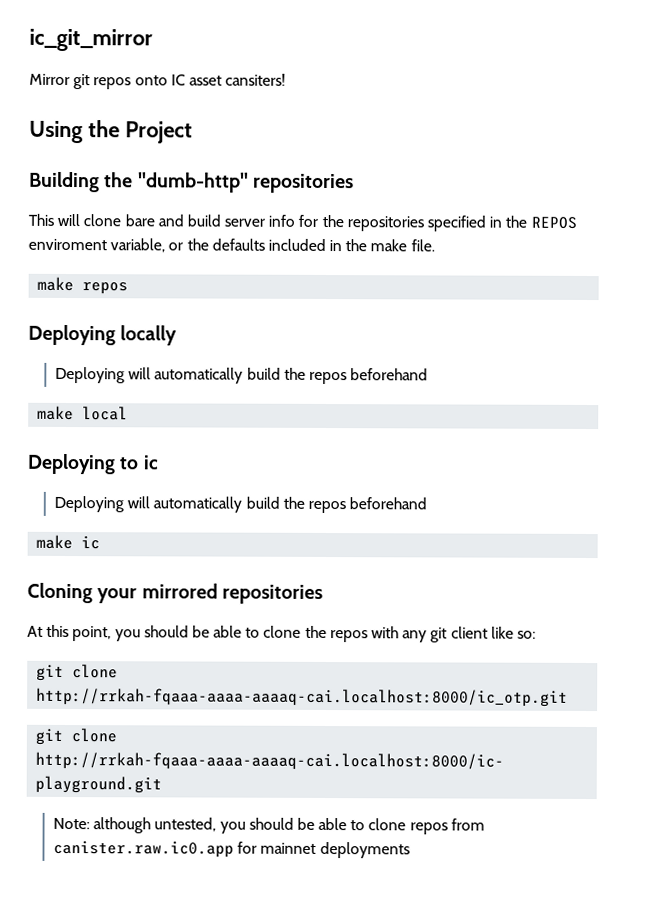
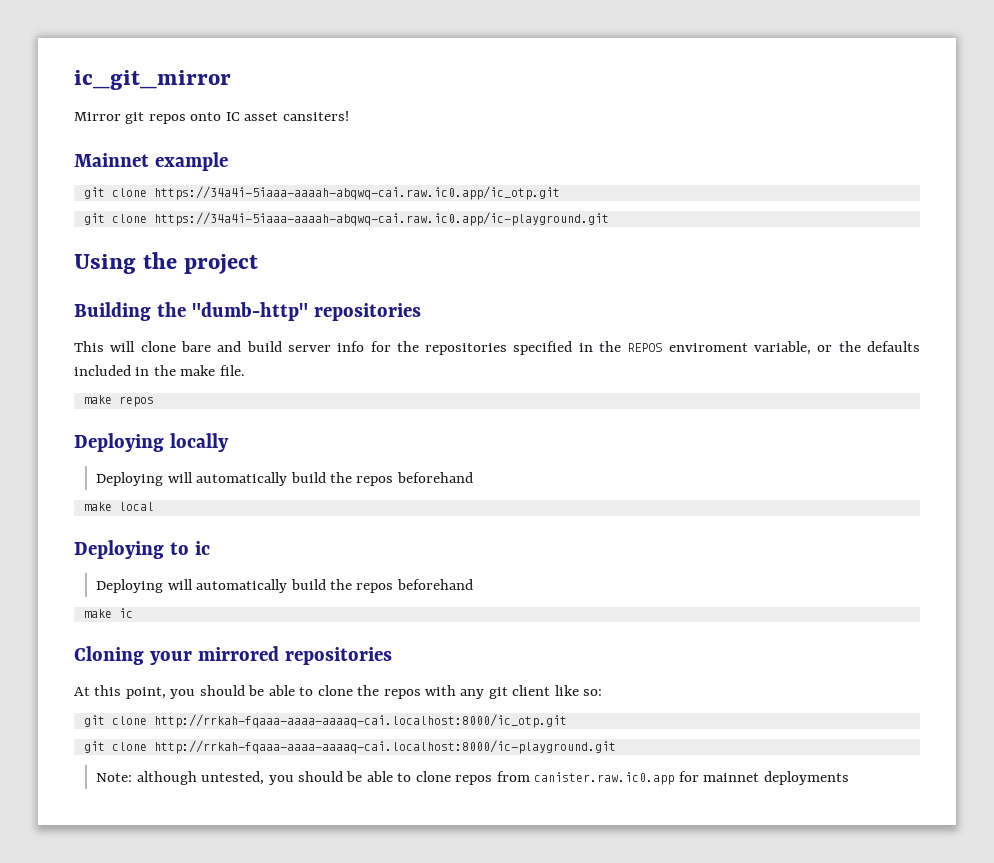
(287, 79) none -> [74,152,228,171] [83,186,560,200] [83,212,609,226] // Mainnet example // git clone https://34a4i-5iaaa-aaaah-abqwq-cai.raw.ic0.app/ic_otp.git // git clone https://34a4i-5iaaa-aaaah-abqwq-cai.raw.ic0.app/ic-playground.git
[124,121,193,144] Project -> [184,254,259,274] project

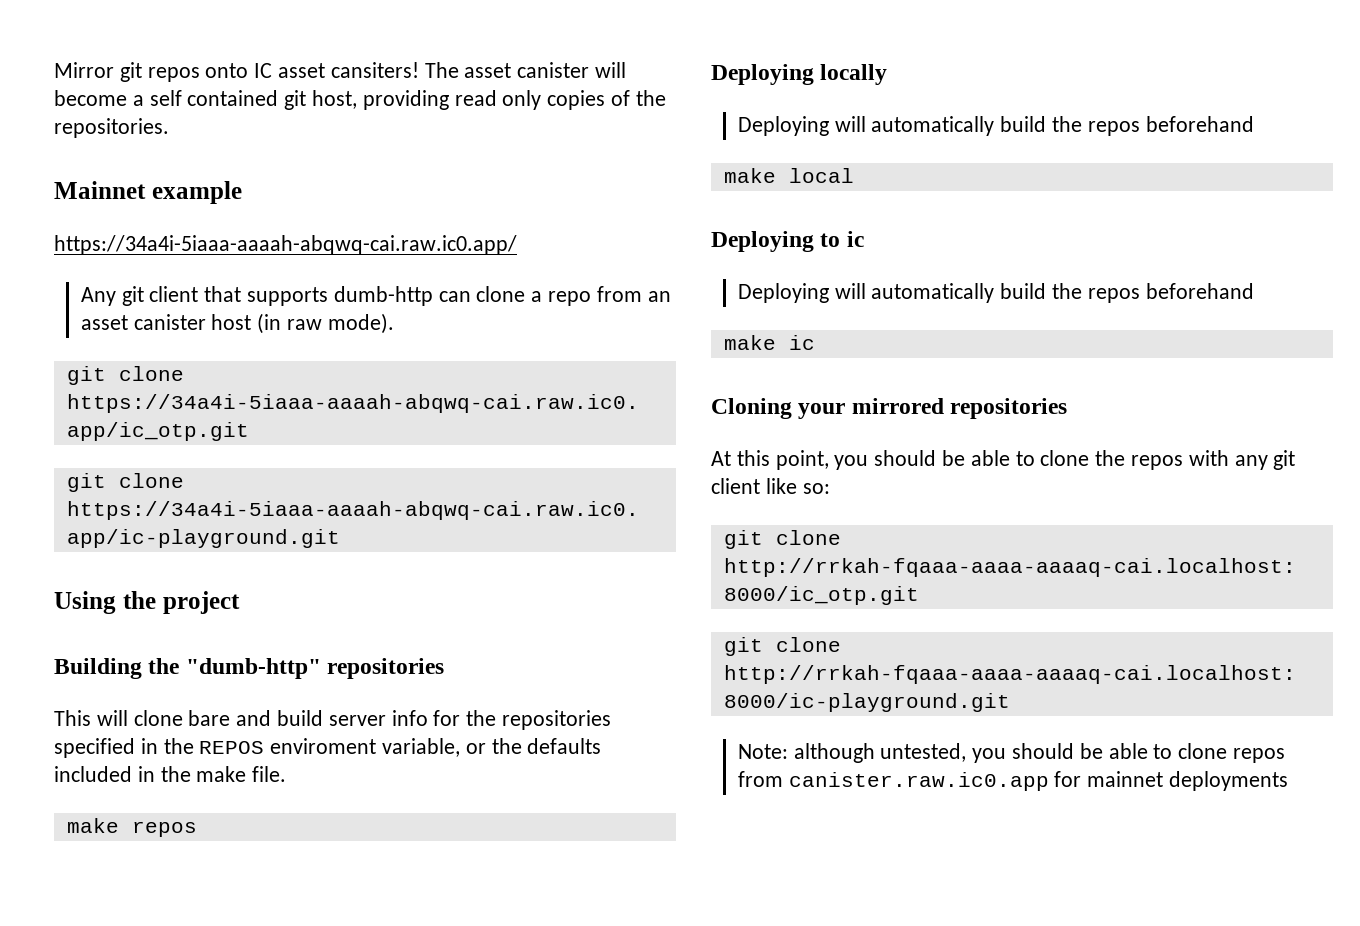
[74,70,231,90] ic_git_mirror // -> (54, 70) none
[74,152,228,171] // Mainnet example -> [424,62,627,78] [54,90,666,110] [54,118,169,138] [54,181,242,204] [54,235,517,255] [80,286,671,306] [80,313,394,334] The asset canister will become a self contained git host, providing read only copies of the repositories. // Mainnet example // https://34a4i-5iaaa-aaaah-abqwq-cai.raw.ic0.app/ // Any git client that supports dumb-http can clone a repo from an asset canister host (in raw mode).

